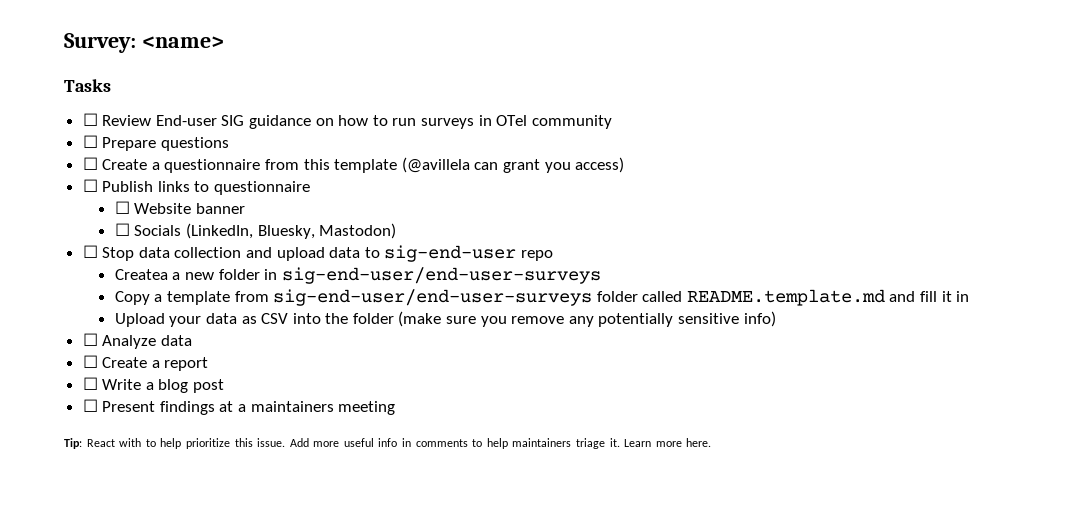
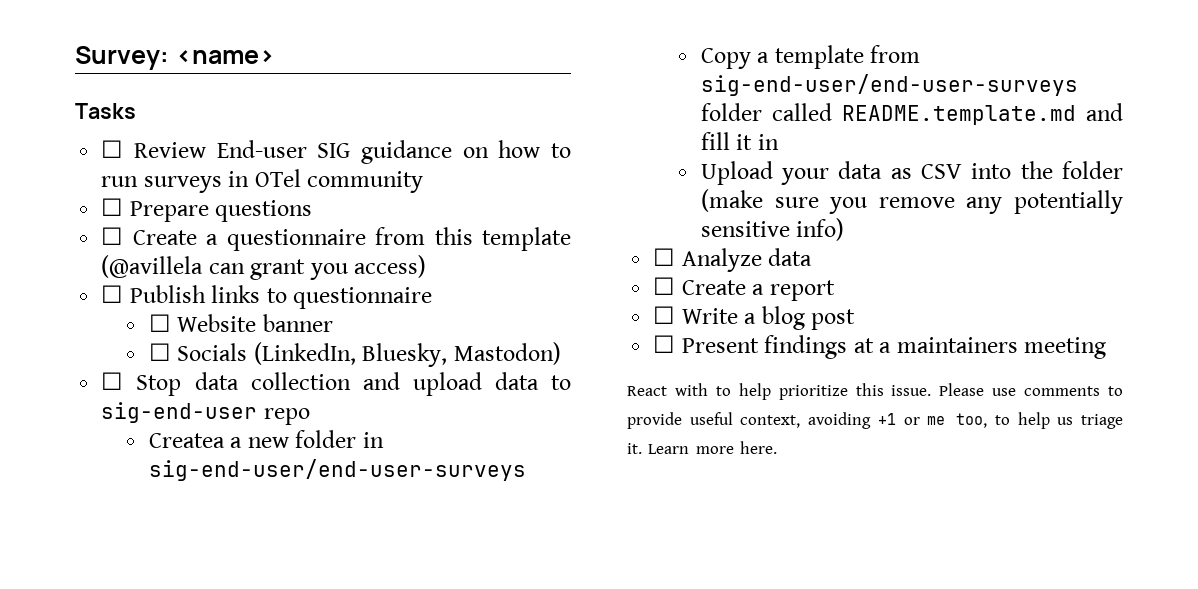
[64,438,82,449] Tip: -> (1107, 348) none
[289,438,572,449] Add more useful info in comments to help maintainers -> [939,383,1123,396] [627,412,1074,429] Please use comments to provide useful context, avoiding +1 or me too, to help us

